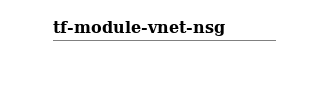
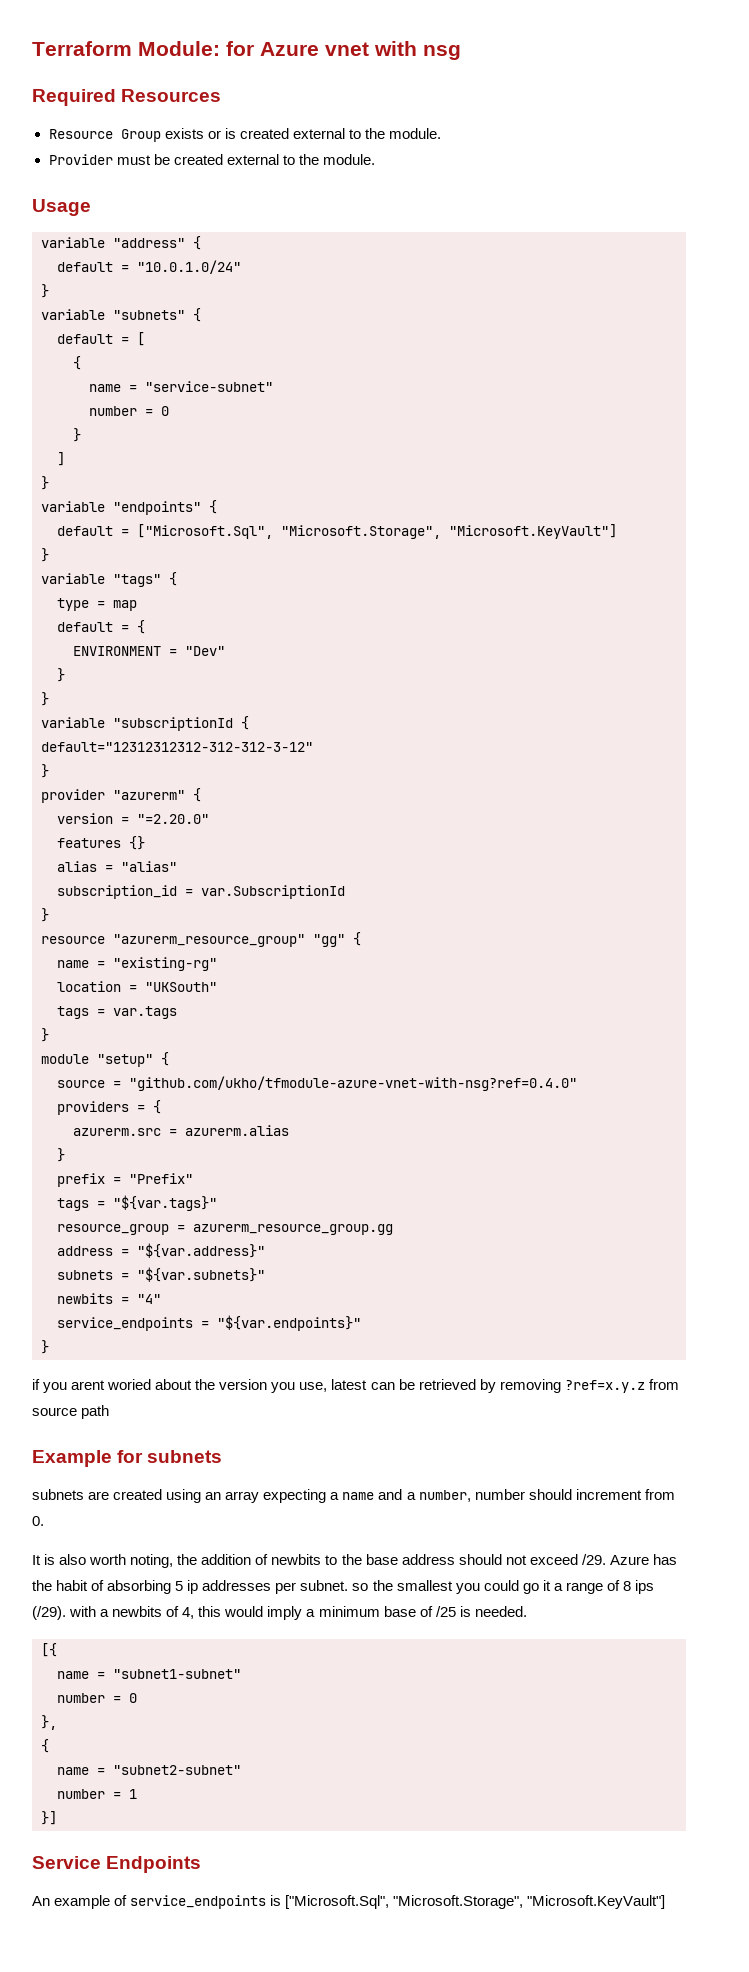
[53,21,225,36] tf-module-vnet-nsg -> [32,41,461,60] [32,89,222,106] [48,128,441,142] [48,154,375,165] [32,199,91,216] [41,236,201,250] [57,260,241,274] [41,284,49,298] [41,308,201,322] [57,332,145,346] [73,356,81,370] [89,381,273,392] [89,406,169,416] [73,428,81,442] [57,452,65,466] [41,476,49,490] [41,500,217,515] [57,524,617,539] [41,548,49,562] [41,572,177,587] [57,598,137,611] [57,620,145,634] [73,646,225,656] [57,668,65,682] [41,692,49,706] [41,716,249,731] [41,742,313,752] [41,764,49,778] [41,788,201,803] [57,813,209,824] [57,836,145,850] [57,861,177,872] [57,885,345,899] [41,908,49,922] [41,932,361,947] [57,957,217,971] [57,981,217,992] [57,1006,177,1019] [41,1028,49,1042] [41,1052,169,1067] [57,1076,577,1091] [57,1100,161,1115] [73,1125,289,1136] [57,1148,65,1162] [57,1173,193,1187] [57,1195,217,1211] [57,1224,393,1235] [57,1243,265,1258] [57,1267,265,1282] [57,1293,161,1304] [57,1315,361,1331] [41,1340,49,1354] [32,1379,679,1393] [32,1405,110,1419] [32,1450,223,1467] [32,1489,675,1503] [32,1516,44,1526] [32,1554,677,1568] [32,1580,654,1594] [32,1606,527,1620] [41,1643,57,1657] [57,1669,241,1679] [57,1693,137,1703] [41,1715,57,1730] [41,1739,49,1753] [57,1765,241,1775] [57,1789,137,1799] [41,1811,57,1825] [32,1856,202,1873] [32,1895,666,1909] Terraform Module: for Azure vnet with nsg // Required Resources // Resource Group exists or is created external to the module. // Provider must be created external to the module. // Usage // variable "address" { // default = "10.0.1.0/24" // } // variable "subnets" { // default = [ // { // name = "service-subnet" // number = 0 // } // ] // } // variable "endpoints" { // default = ["Microsoft.Sql", "Microsoft.Storage", "Microsoft.KeyVault"] // } // variable "tags" { // type = map // default = { // ENVIRONMENT = "Dev" // } // } // variable "subscriptionId { // default="12312312312-312-312-3-12" // } // provider "azurerm" { // version = "=2.20.0" // features {} // alias = "alias" // subscription_id = var.SubscriptionId // } // resource "azurerm_resource_group" "gg" { // name = "existing-rg" // location = "UKSouth" // tags = var.tags // } // module "setup" { // source = "github.com/ukho/tfmodule-azure-vnet-with-nsg?ref=0.4.0" // providers = { // azurerm.src = azurerm.alias // } // prefix = "Prefix" // tags = "${var.tags}" // resource_group = azurerm_resource_group.gg // address = "${var.address}" // subnets = "${var.subnets}" // newbits = "4" // service_endpoints = "${var.endpoints}" // } // if you arent woried about the version you use, latest can be retrieved by removing ?ref=x.y.z from source path // Example for subnets // subnets are created using an array expecting a name and a number, number should increment from 0. // It is also worth noting, the addition of newbits to the base address should not exceed /29. Azure has the habit of absorbing 5 ip addresses per subnet. so the smallest you could go it a range of 8 ips (/29). with a newbits of 4, this would imply a minimum base of /25 is needed. // [{ // name = "subnet1-subnet" // number = 0 // }, // { // name = "subnet2-subnet" // number = 1 // }] // Service Endpoints // An example of service_endpoints is ["Microsoft.Sql", "Microsoft.Storage", "Microsoft.KeyVault"]

